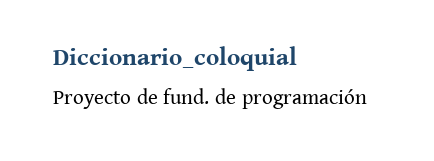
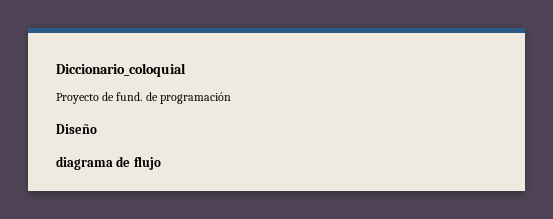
(367, 99) none -> [56,124,97,134] [56,156,161,170] // Diseño // diagrama de flujo

